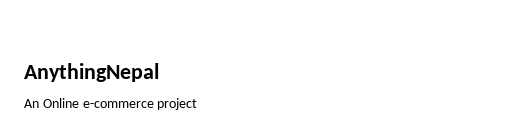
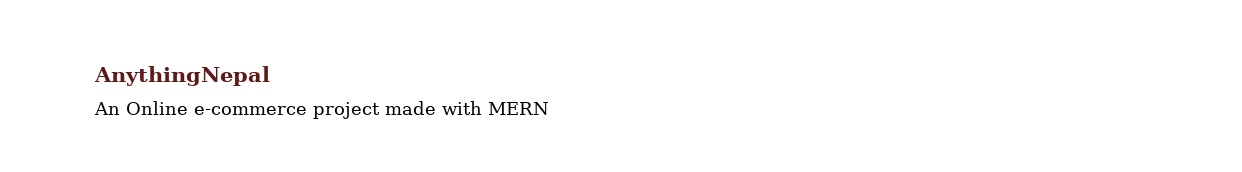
(198, 104) none -> [385,101,549,115] made with MERN

